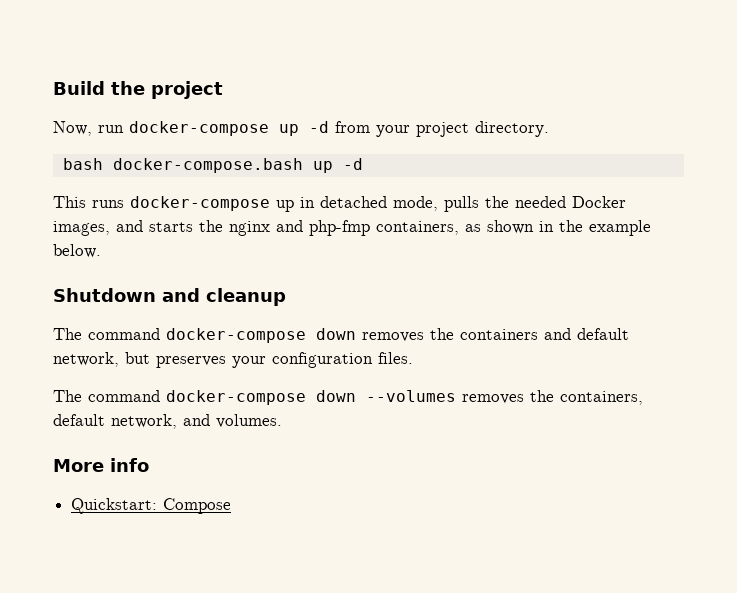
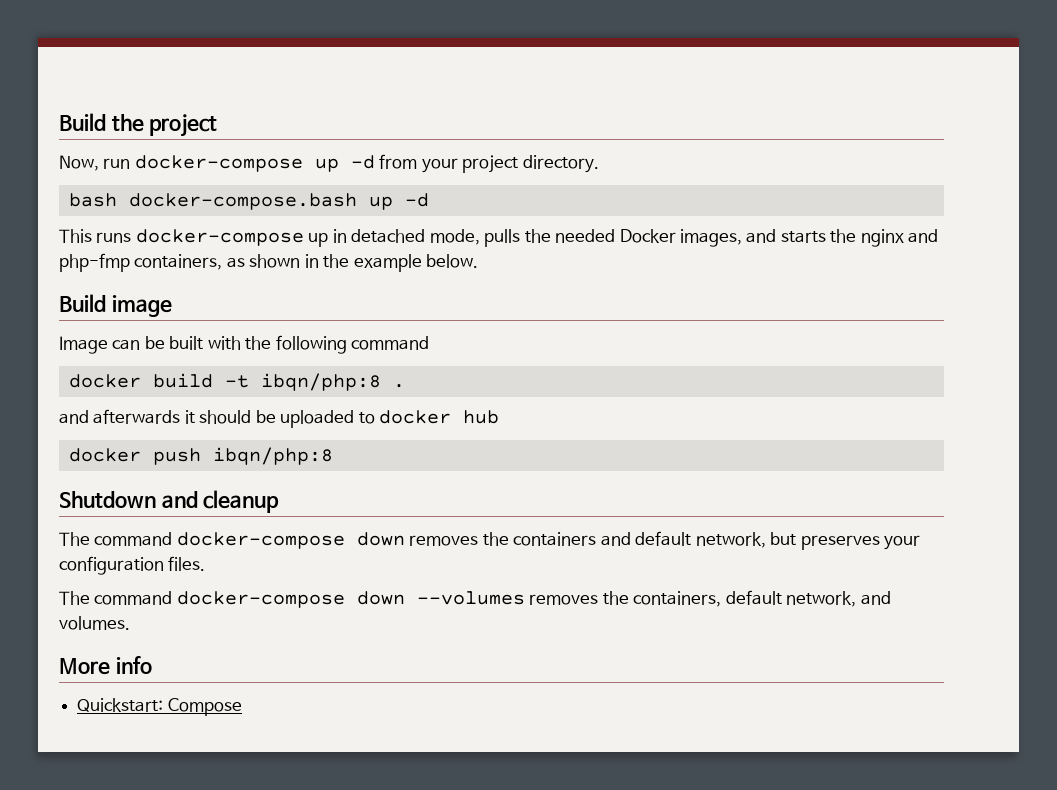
(101, 251) none -> [59,294,172,317] [59,335,430,354] [68,373,405,391] [59,409,500,428] [68,447,333,465] // Build image // Image can be built with the following command // docker build -t ibqn/php:8 . // and afterwards it should be uploaded to docker hub // docker push ibqn/php:8

